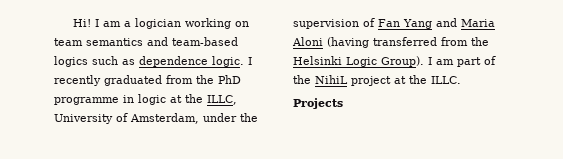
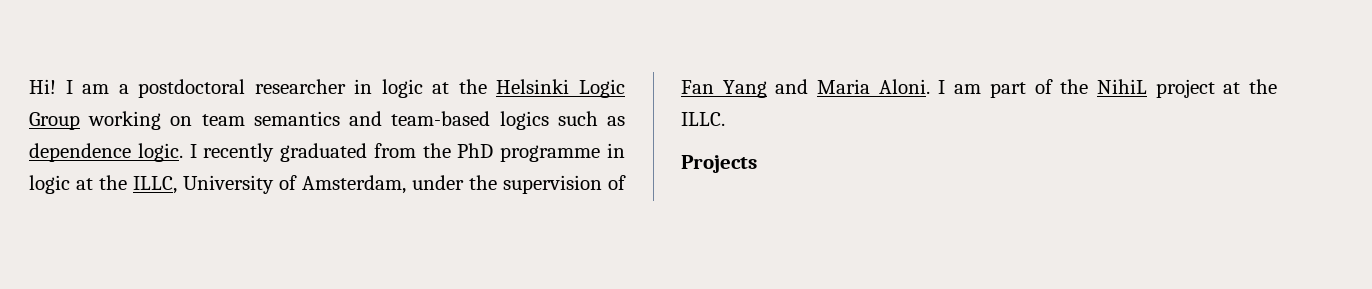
[134,18,181,29] logician -> [138,79,625,98] [29,112,80,130] postdoctoral researcher in logic at the Helsinki Logic Group
[292,37,489,48] [293,56,424,67] Aloni (having transferred from the Helsinki Logic Group). -> [878,79,930,94] Aloni.

